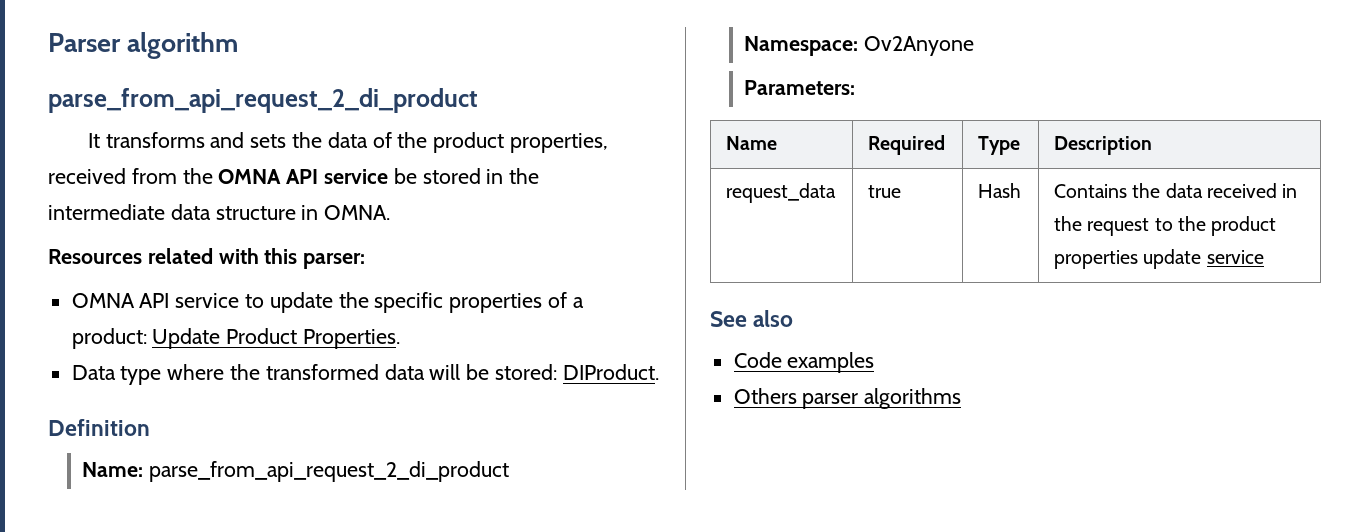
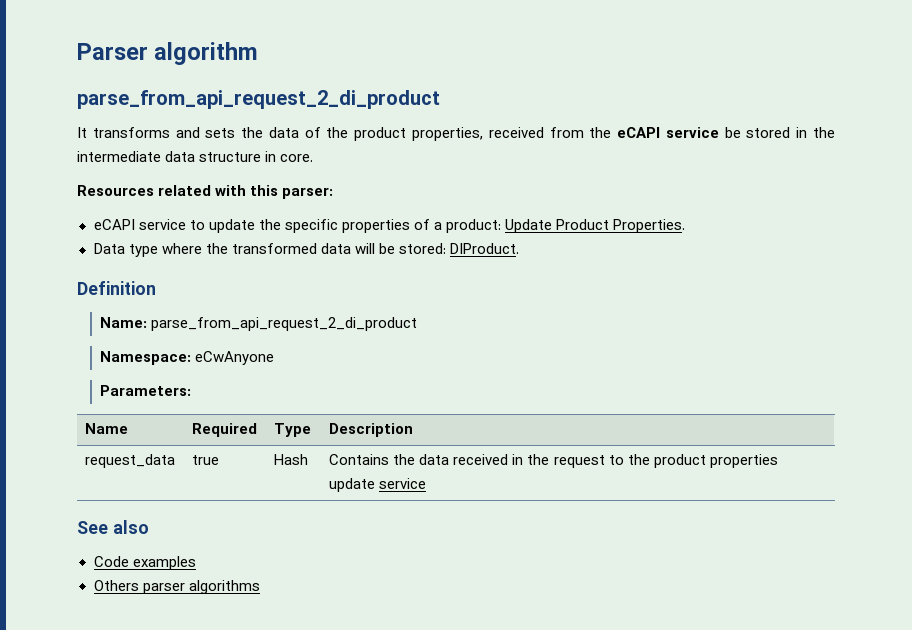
[218,169,319,184] OMNA API -> [617,127,661,138] eCAPI
[324,205,391,220] OMNA. -> [280,154,314,162] core.
[71,293,170,308] OMNA API -> [93,219,135,230] eCAPI
[864,36,975,56] Ov2Anyone -> [195,351,275,365] eCwAnyone

